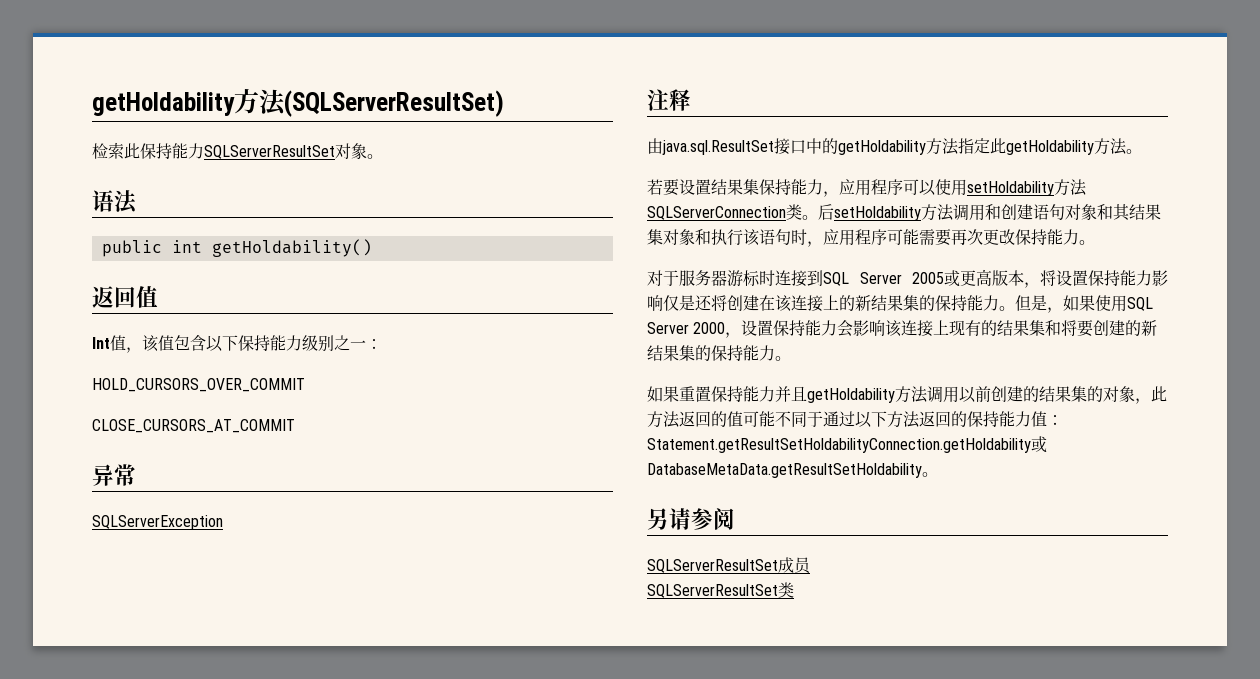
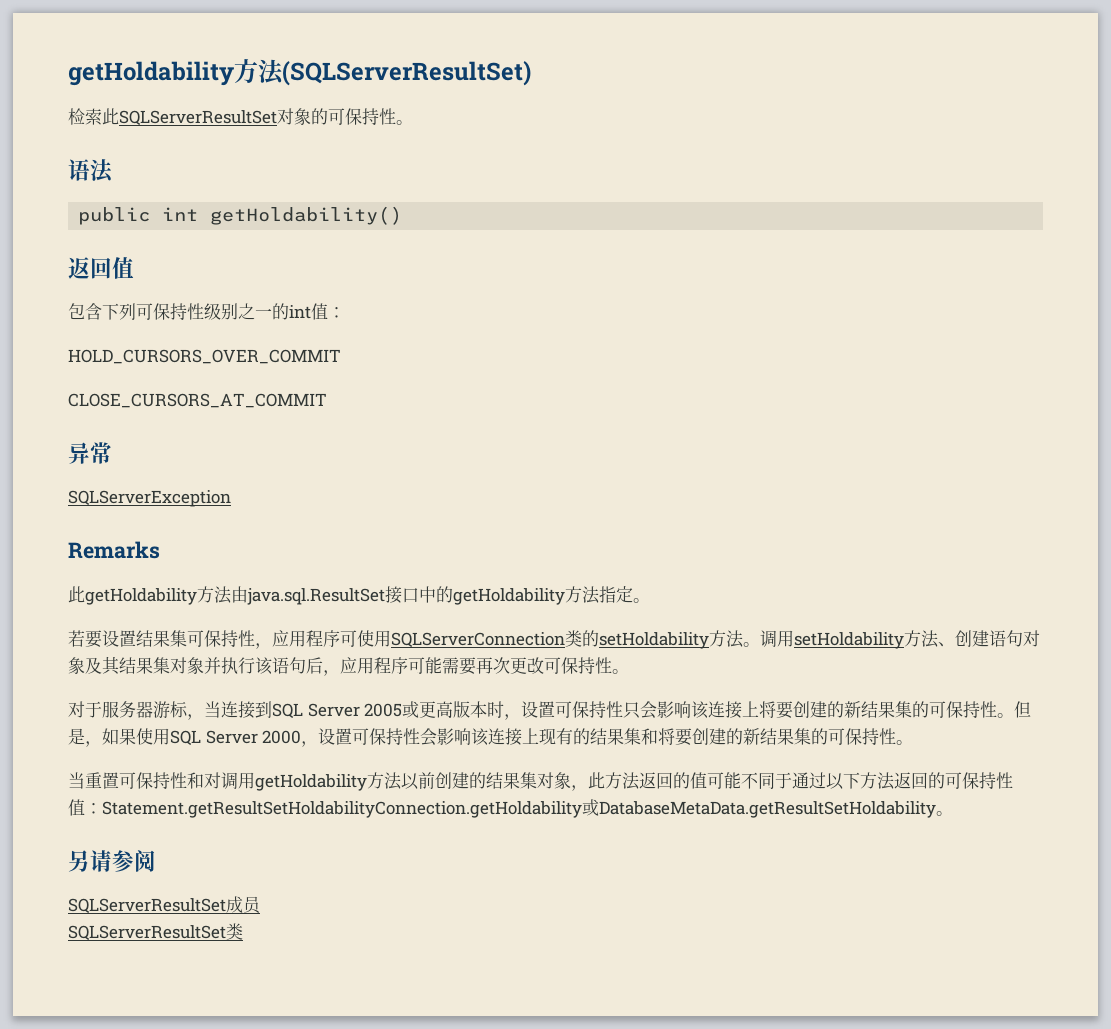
[140,143,367,159] 保持能力SQLServerResultSet对象 -> [119,108,396,126] SQLServerResultSet对象的可保持性
[92,335,366,353] Int值，该值包含以下保持能力级别之一 -> [68,303,328,320] 包含下列可保持性级别之一的int值
[647,89,691,111] 注释 // -> [68,541,160,559] [68,586,232,605] Remarks // 此getHoldability方法
[990,138,1127,155] 此getHoldability方法 -> (633, 594) none
[759,179,1087,197] [647,204,1001,221] 保持能力，应用程序可以使用setHoldability方法SQLServerConnection类。后setHoldability方法调用和 -> [187,630,955,649] 可保持性，应用程序可使用SQLServerConnection类的setHoldability方法。调用setHoldability方法、
[1097,204,1113,220] 和 -> [85,657,102,674] 及
[695,229,711,245] 和 -> [204,657,221,674] 并
[791,229,807,245] 时 -> [306,657,323,674] 后
[1015,229,1079,245] 保持能力 -> [544,657,612,674] 可保持性
[759,270,775,286] 时 -> [187,701,221,720] ，当
[1024,270,1168,288] [647,295,999,312] ，将设置保持能力影响仅是还将创建在该连接上的新结果集的保持能力 -> [487,701,998,720] 时，设置可保持性只会影响该连接上将要创建的新结果集的可保持性
[773,320,838,336] 保持能力 -> [352,728,421,745] 可保持性
[711,345,791,361] [647,386,959,403] 保持能力。 // 如果重置保持能力并且getHoldability方法调用 -> [828,728,914,745] [68,772,402,791] 可保持性。 // 当重置可保持性和对调用getHoldability方法
[1087,386,1103,402] 的 -> (537, 780) none
[967,411,1031,427] 保持能力 -> [945,772,1013,789] 可保持性

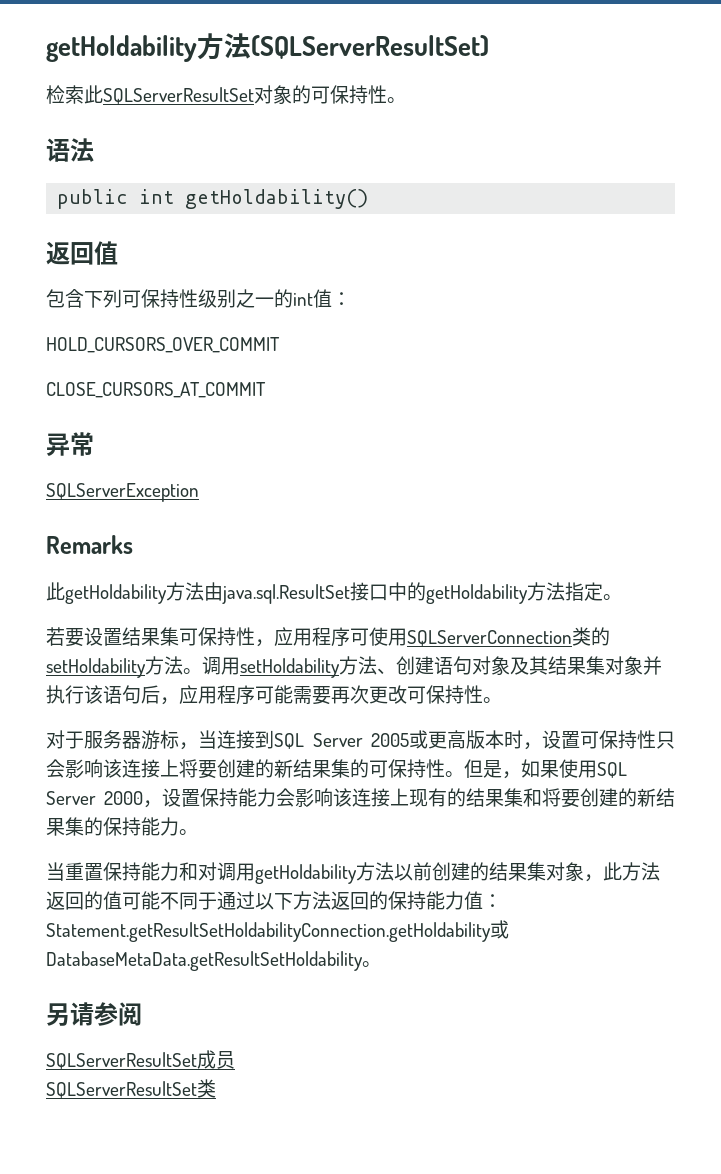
[352,728,421,745] 可保持性 -> [200,788,276,807] 保持能力
[828,728,897,745] 可保持性 -> [103,817,179,836] 保持能力
[119,772,187,789] 可保持性 -> [103,862,179,881] 保持能力
[945,772,1013,789] 可保持性 -> [388,891,464,910] 保持能力

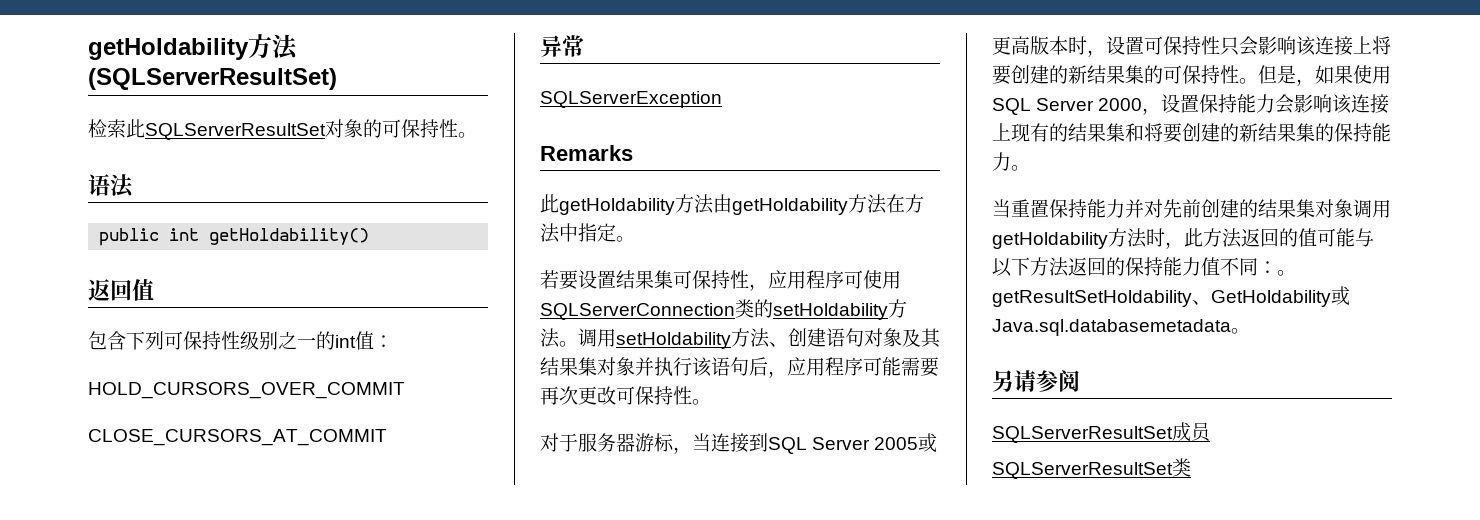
[222,582,565,604] java.sql.ResultSet接口中的getHoldability方法 -> [732,194,924,215] [540,223,578,243] getHoldability方法在方法中
[179,862,413,884] 和对调用getHoldability方法以 -> [1125,199,1182,218] 并对先
(584, 871) none -> [1353,199,1391,218] [992,228,1165,249] 调用getHoldability方法时
[160,891,255,910] 不同于通过 -> [1355,228,1374,247] 与
[483,894,502,908] [46,920,509,942] [46,951,363,971] ：Statement.getResultSetHoldabilityConnection.getHoldability或DatabaseMetaData.getResultSetHoldability -> [1220,257,1296,276] [992,286,1350,307] [992,319,1231,336] 不同：。getResultSetHoldability、GetHoldability或Java.sql.databasemetadata

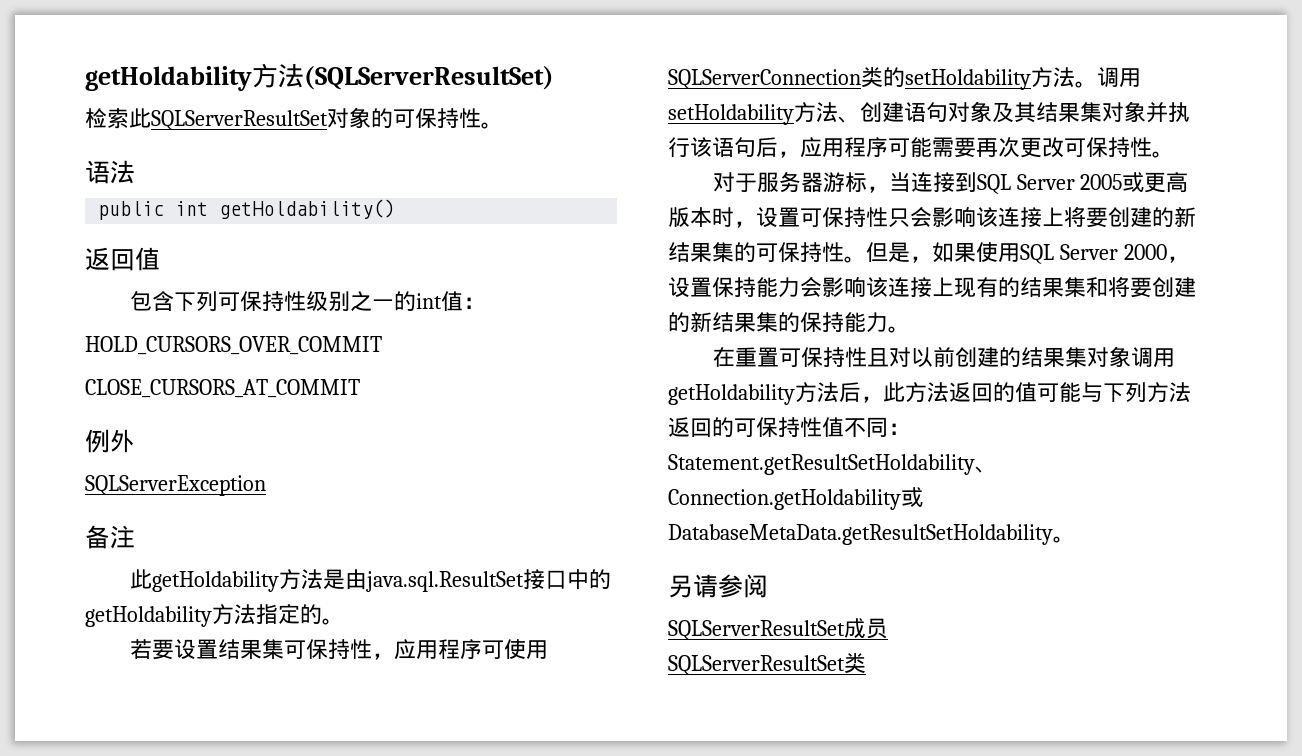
[540,35,584,57] 异常 -> [85,429,135,453] 例外
[540,145,633,161] Remarks -> [85,525,135,549] 备注
[713,194,924,215] [540,223,616,243] 由getHoldability方法在方法中指定 -> [322,569,611,592] [85,604,322,627] 是由java.sql.ResultSet接口中的getHoldability方法指定的
[992,199,1182,218] 当重置保持能力并对先 -> [712,347,933,367] 在重置可保持性且对以
[1146,228,1165,247] 时 -> [839,382,861,402] 后
[992,257,1201,277] 以下方法返回的保持能力 -> [1103,382,1191,402] [668,417,822,437] 下列方法返回的可保持性
[1277,270,1296,276] [992,286,1350,307] [992,319,1231,336] 。getResultSetHoldability、GetHoldability或Java.sql.databasemetadata -> [668,454,997,475] [668,487,923,510] [668,524,1053,545] Statement.getResultSetHoldability、Connection.getHoldability或DatabaseMetaData.getResultSetHoldability

